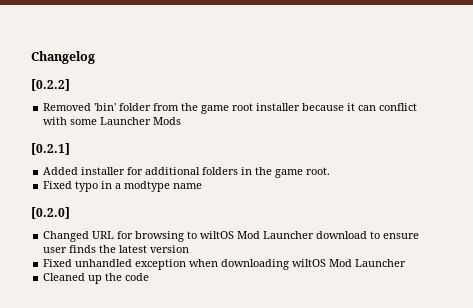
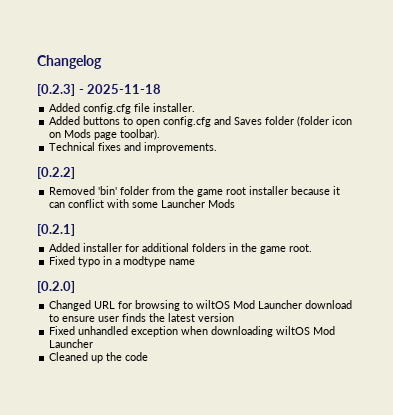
(95, 57) none -> [37,84,162,96] [49,103,196,114] [49,116,353,127] [49,129,161,140] [49,142,218,153] // [0.2.3] - 2025-11-18 // Added config.cfg file installer. // Added buttons to open config.cfg and Saves folder (folder icon on Mods page toolbar). // Technical fixes and improvements.

